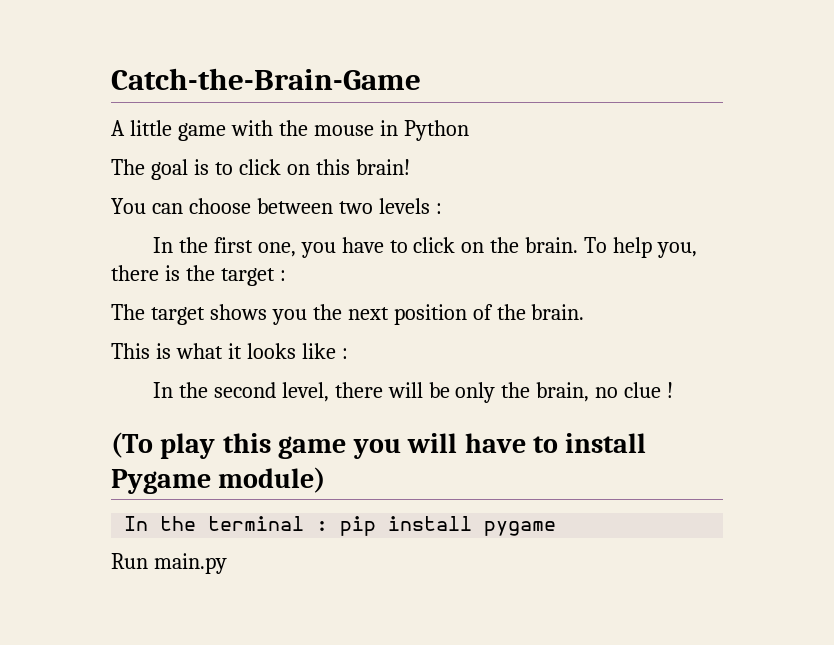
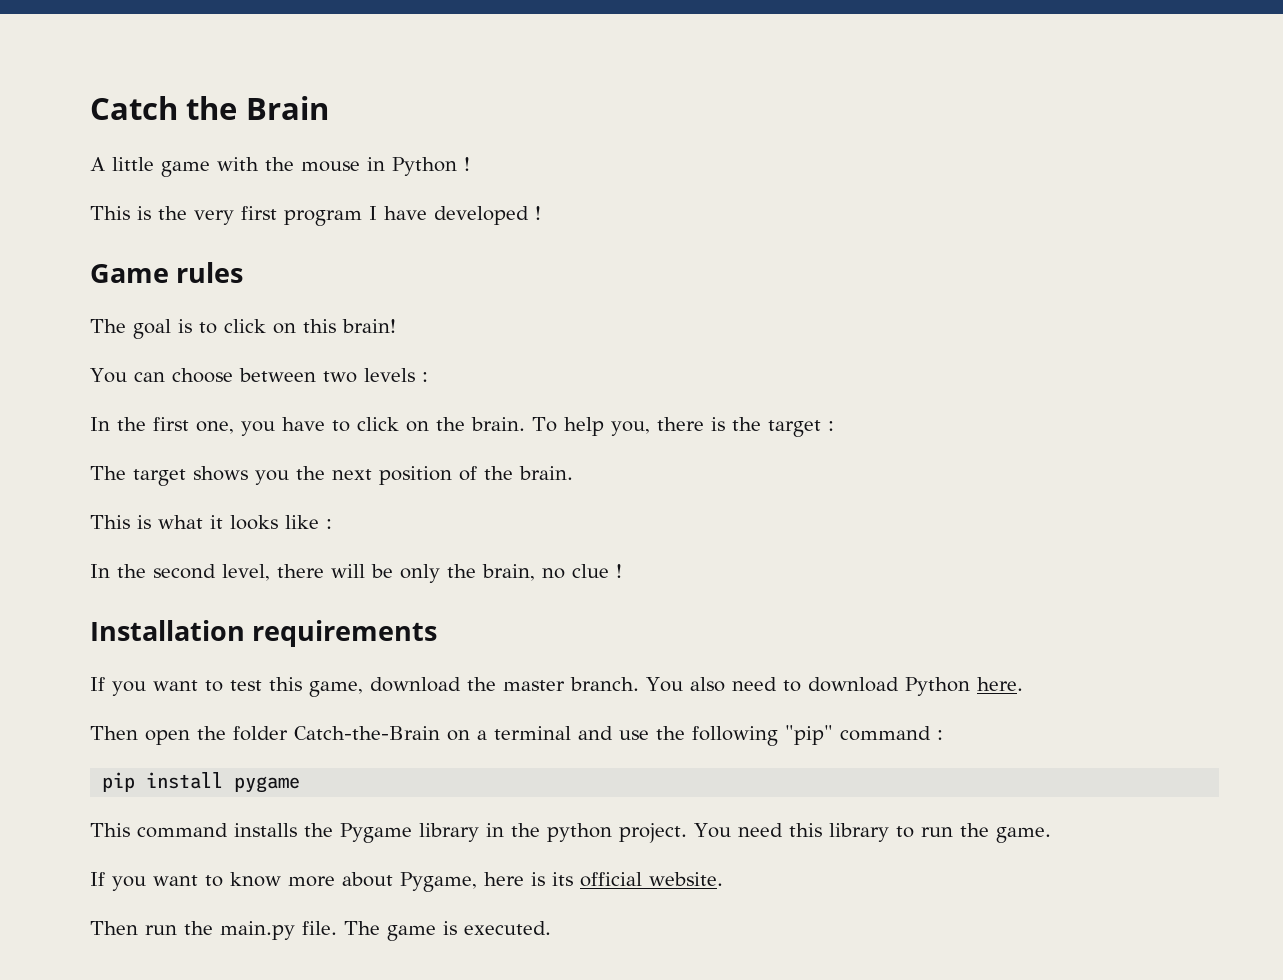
[111,68,421,90] Catch-the-Brain-Game -> [90,96,329,120] Catch the Brain
(469, 130) none -> [464,157,470,171] [90,206,541,226] [90,262,244,283] ! // This is the very first program I have developed ! // Game rules
[111,432,647,459] [111,467,326,494] [124,516,329,531] (To play this game you will have to install Pygame module) // In the terminal : -> [90,620,438,647] [90,677,1023,697] [90,725,943,746] Installation requirements // If you want to test this game, download the master branch. You also need to download Python here. // Then open the folder Catch-the-Brain on a terminal and use the following "pip" command : //
[111,553,227,574] Run main.py -> [90,823,1051,843] [90,872,723,892] [90,921,551,941] This command installs the Pygame library in the python project. You need this library to run the game. // If you want to know more about Pygame, here is its official website. // Then run the main.py file. The game is executed.

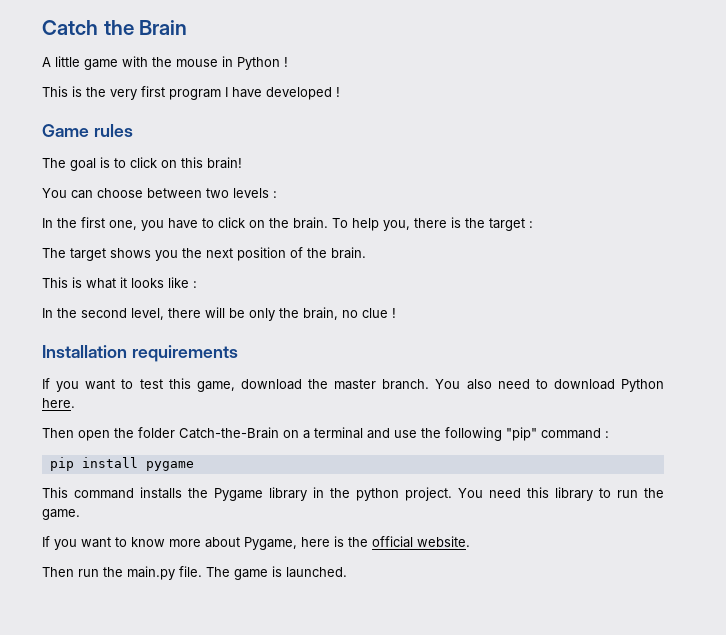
[552,872,573,886] its -> [348,537,368,547] the
[464,921,551,935] executed. -> [286,567,347,578] launched.

